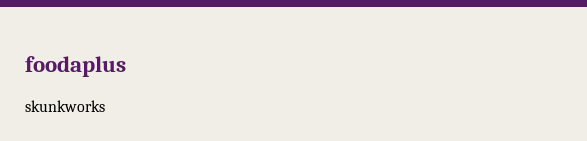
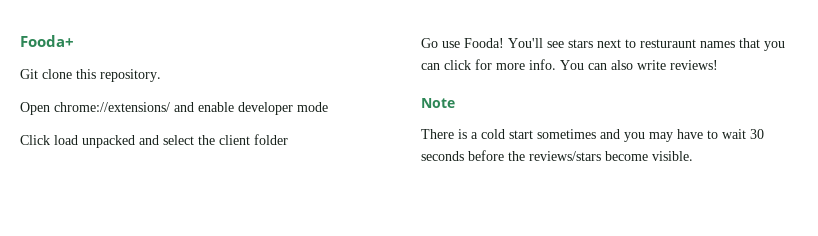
[25,56,126,77] [25,100,105,112] foodaplus // skunkworks -> [20,35,74,47] [20,69,161,82] [20,102,328,115] [20,134,288,148] [421,38,785,51] [421,59,718,70] [421,98,455,108] [421,129,764,142] [421,150,693,161] Fooda+ // Git clone this repository. // Open chrome://extensions/ and enable developer mode // Click load unpacked and select the client folder // Go use Fooda! You'll see stars next to resturaunt names that you can click for more info. You can also write reviews! // Note // There is a cold start sometimes and you may have to wait 30 seconds before the reviews/stars become visible.

